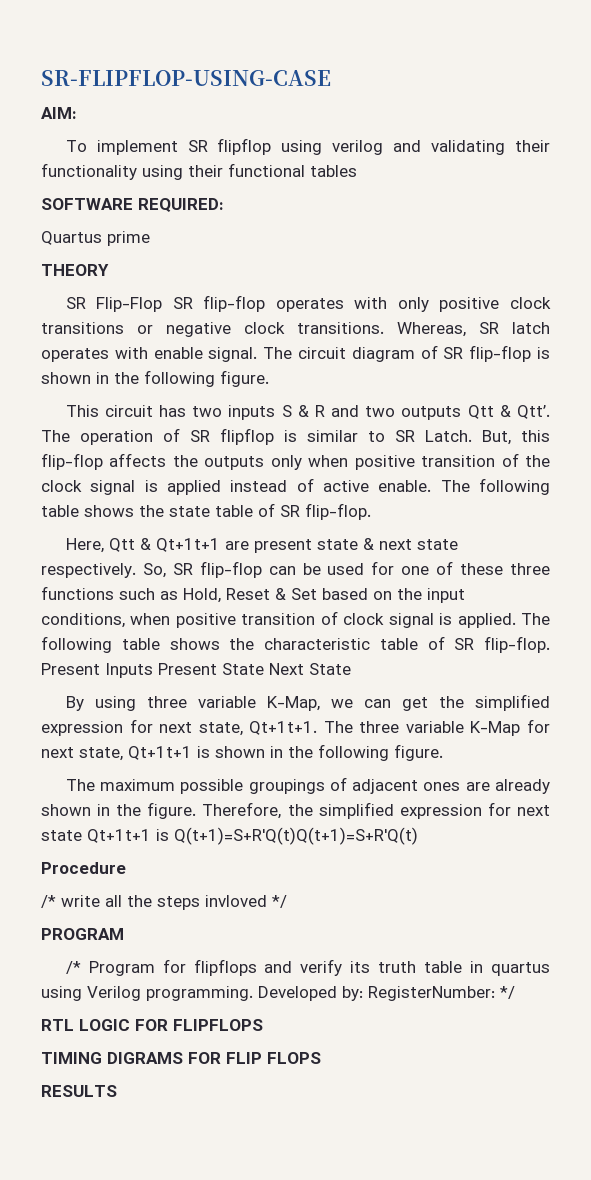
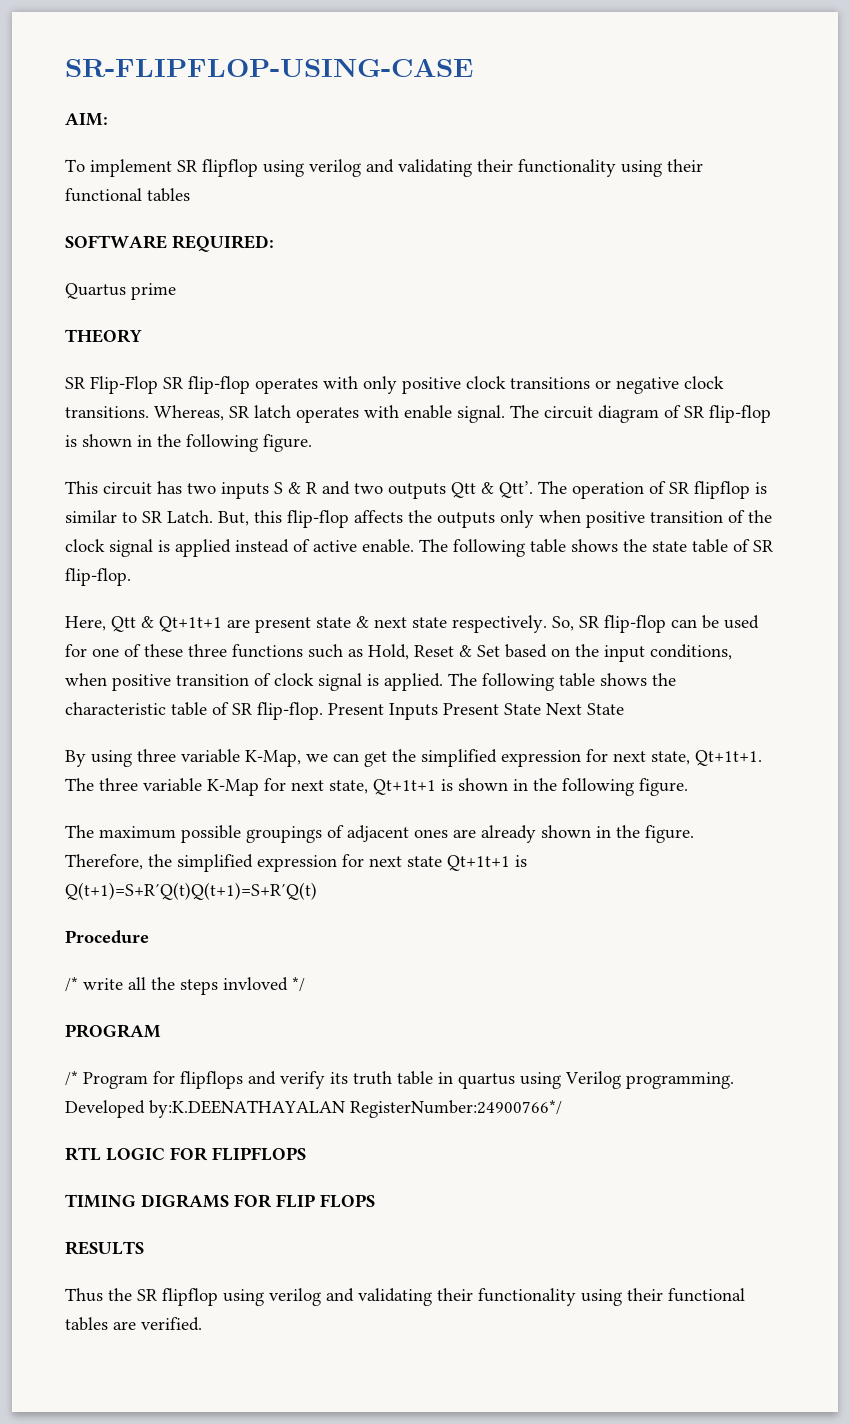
[342,986,515,1001] by: RegisterNumber: */ -> [149,1100,562,1118] by:K.DEENATHAYALAN RegisterNumber:24900766*/
(117, 1091) none -> [65,1288,745,1306] [65,1317,202,1331] // Thus the SR flipflop using verilog and validating their functionality using their functional tables are verified.

